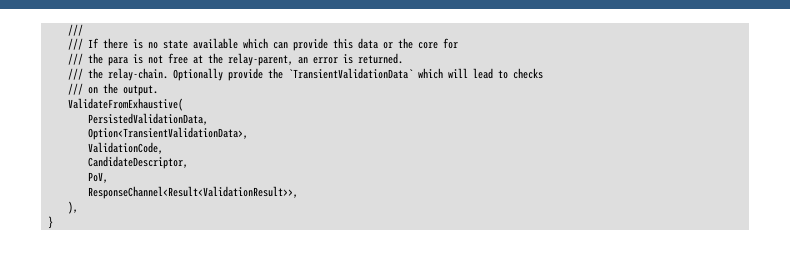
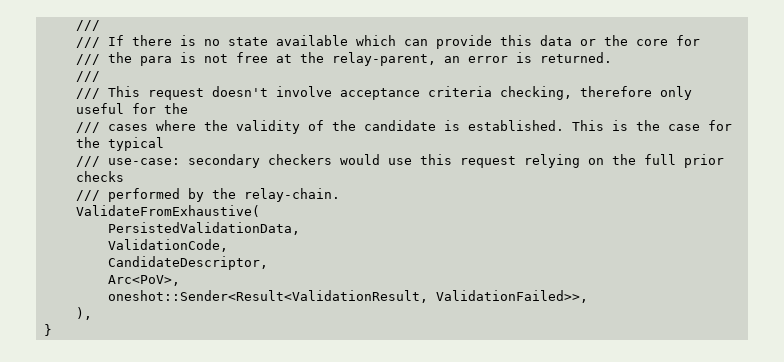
[88,68,544,81] [68,83,159,96] the relay-chain. Optionally provide the `TransientValidationData` which will lead to checks // /// on the output. -> [75,86,692,100] [75,103,188,114] [75,120,732,134] [75,137,164,151] [75,154,724,168] [75,171,124,182] [75,188,340,202] // /// This request doesn't involve acceptance criteria checking, therefore only useful for the // /// cases where the validity of the candidate is established. This is the case for the typical // /// use-case: secondary checkers would use this request relying on the full prior checks // /// performed by the relay-chain.
[88,127,249,140] // Option<TransientValidationData>, -> (300, 228) none
[88,172,109,183] [88,186,299,199] PoV, // ResponseChannel<Result<ValidationResult>>, -> [107,275,180,286] [107,290,588,303] Arc<PoV>, // oneshot::Sender<Result<ValidationResult, ValidationFailed>>,

